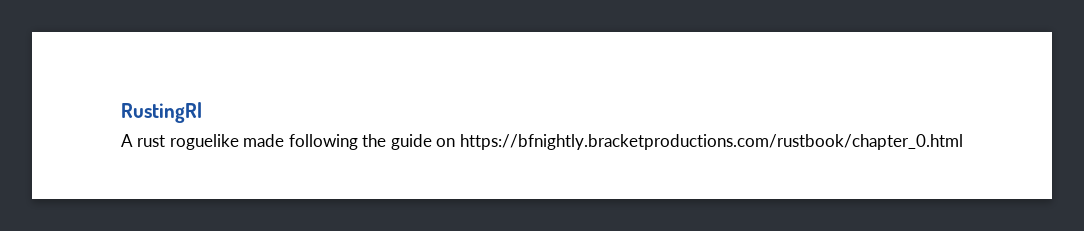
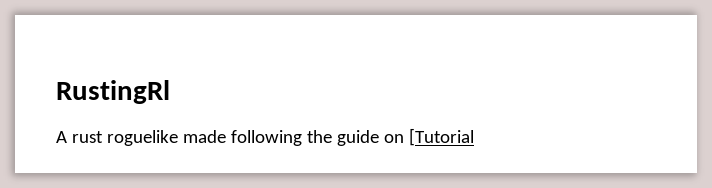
[459,134,963,150] https://bfnightly.bracketproductions.com/rustbook/chapter_0.html -> [408,128,474,146] [Tutorial

